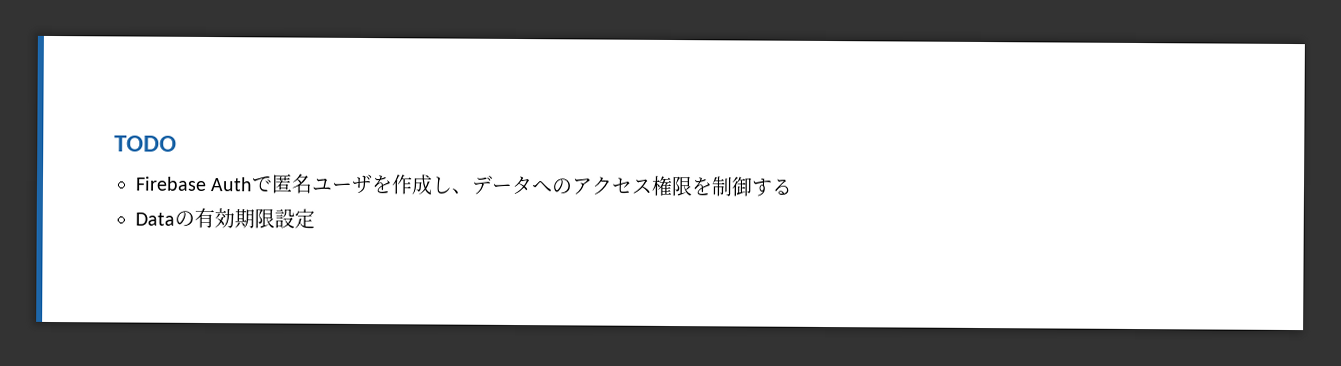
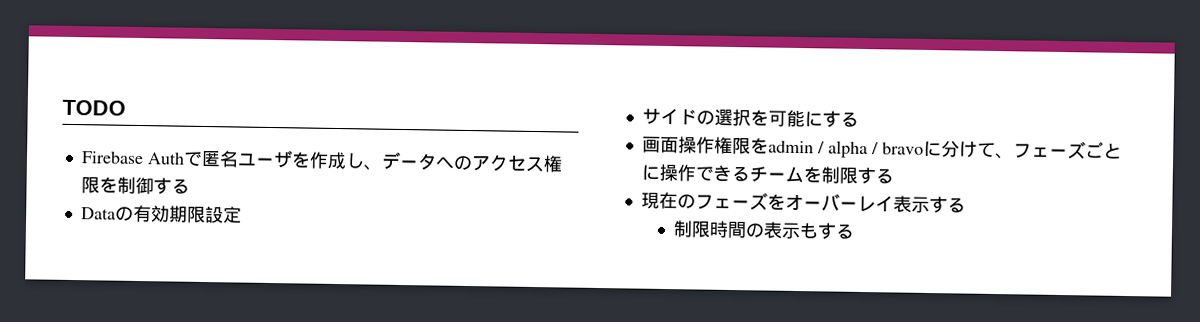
(315, 218) none -> [641,107,859,128] [641,136,1122,160] [640,163,894,185] [640,191,966,214] [672,220,855,240] // サイドの選択を可能にする // 画面操作権限をadmin / alpha / bravoに分けて、フェーズごとに操作できるチームを制限する // 現在のフェーズをオーバーレイ表示する // 制限時間の表示もする

